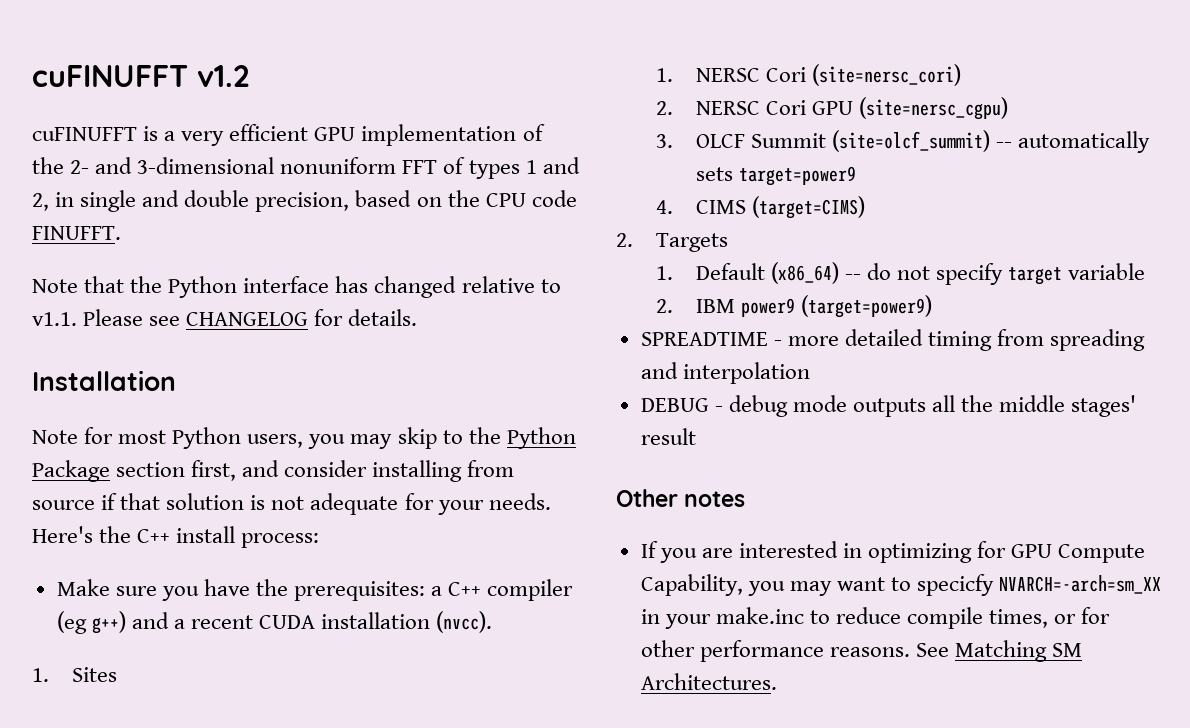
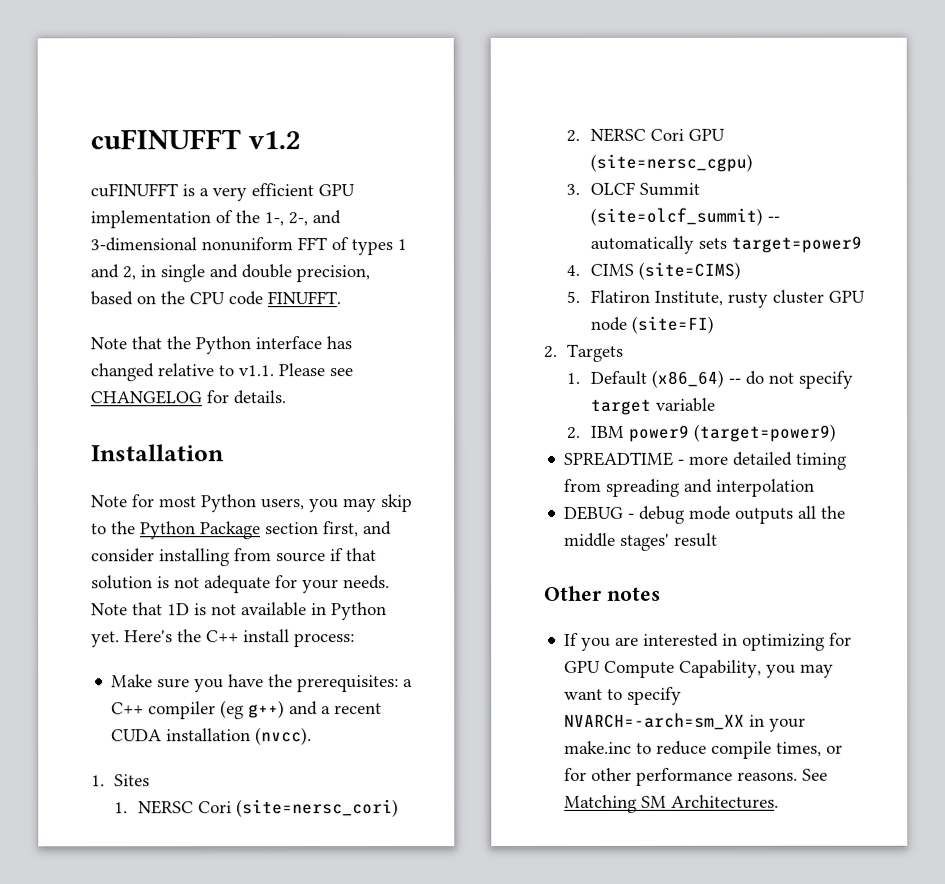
[70,160,90,174] 2- -> [264,212,308,227] 1-, 2-,
(551, 501) none -> [91,602,387,621] [91,631,120,648] Note that 1D is not available in Python yet.
[751,196,865,219] (target=CIMS) -> [637,261,741,280] [566,289,865,308] [589,315,714,334] (site=CIMS) // 5. Flatiron Institute, rusty cluster GPU node (site=FI)
[917,574,995,596] specicfy -> [627,686,683,705] specify

